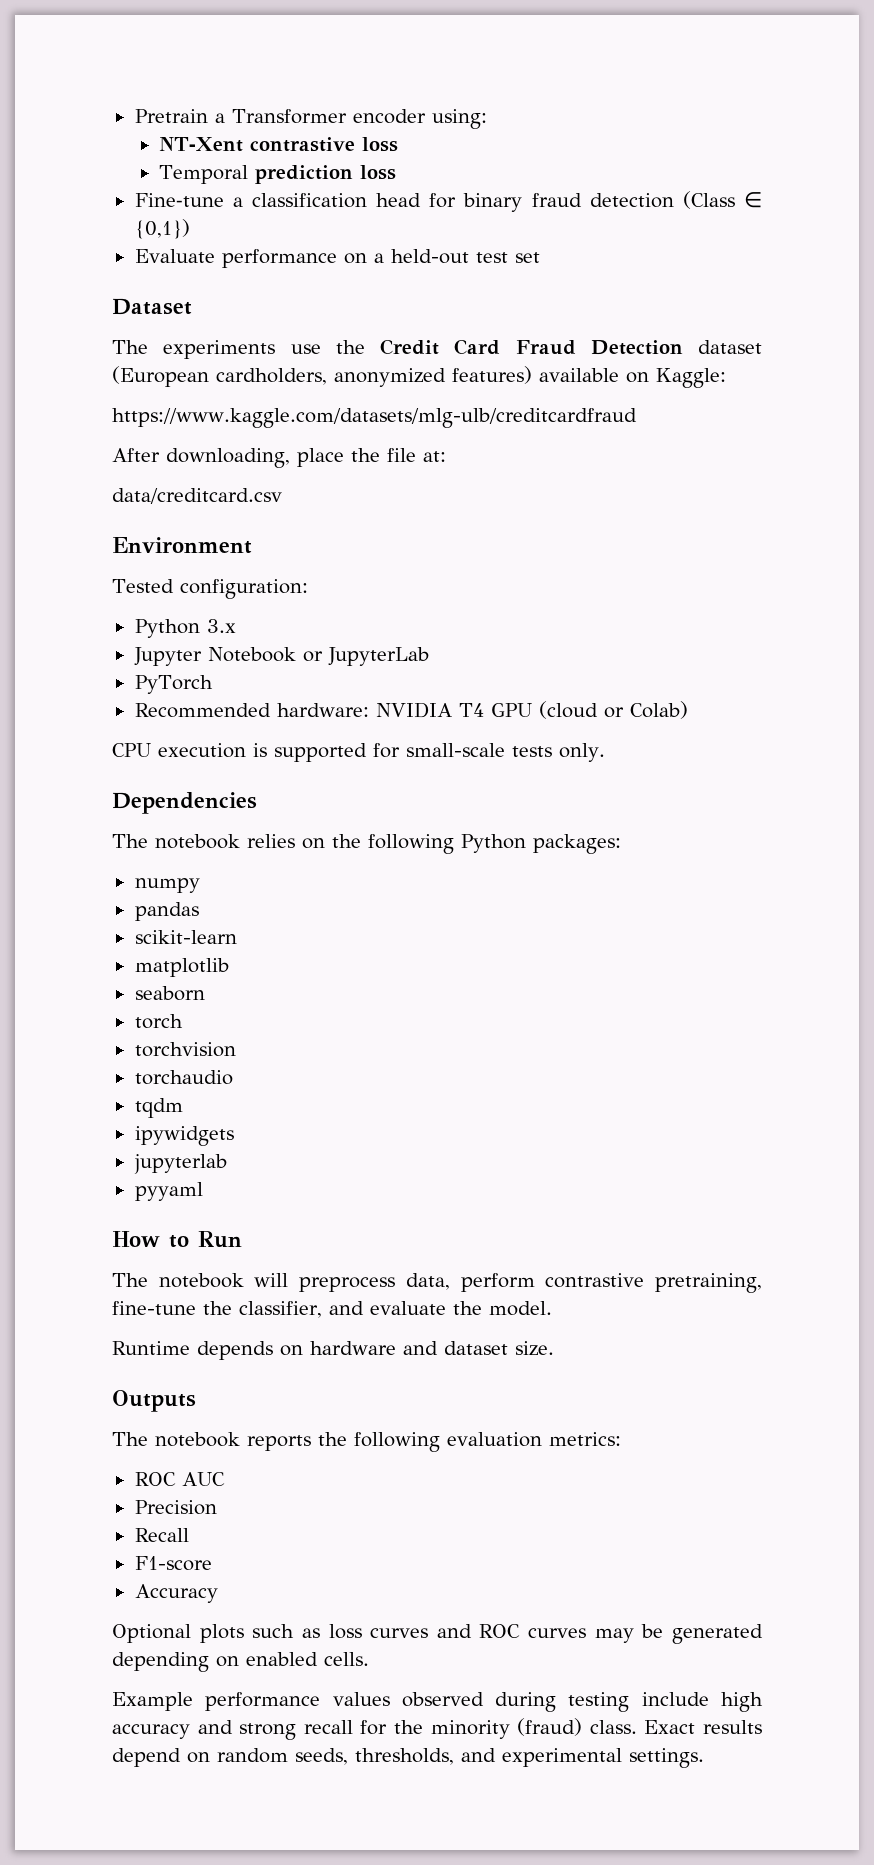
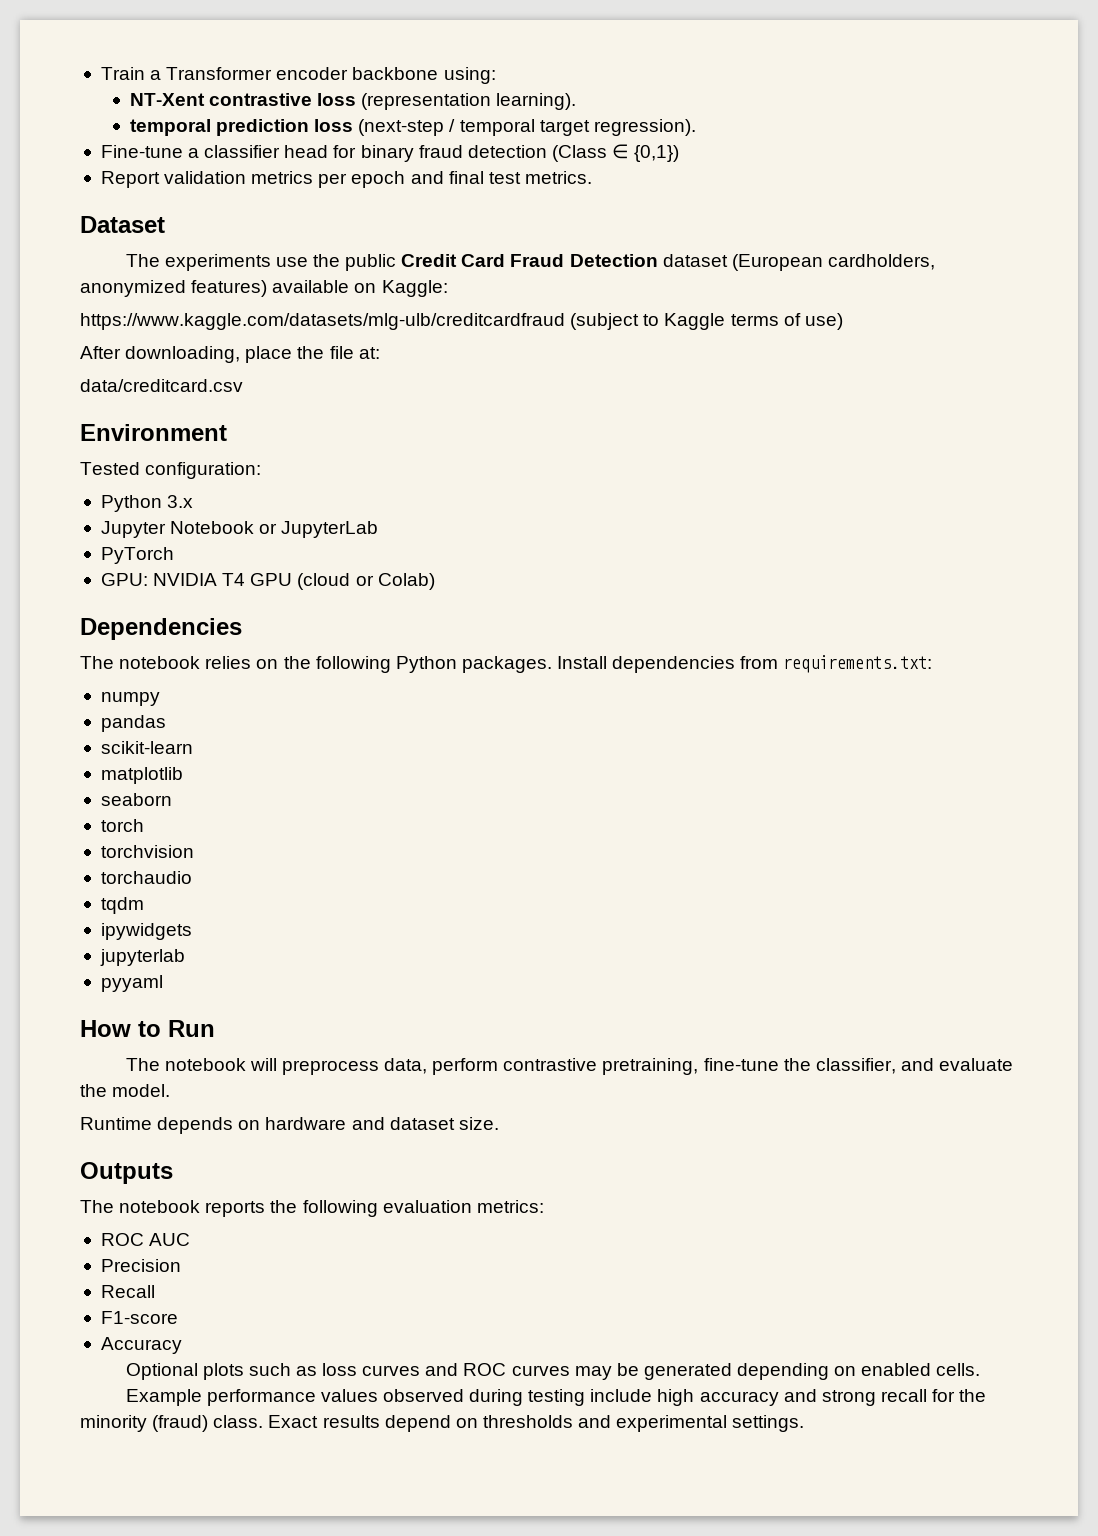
[134,109,208,123] Pretrain -> [100,67,145,80] Train
(426, 116) none -> [352,67,439,80] backbone
[159,165,249,184] // Temporal -> [361,93,577,110] [129,119,211,136] (representation learning). // temporal
(397, 172) none -> [358,119,696,136] (next-step / temporal target regression).
[251,193,367,208] classification -> [204,145,281,158] classifier
[134,249,540,268] Evaluate performance on a held-out test set -> [100,171,592,188] Report validation metrics per epoch and final test metrics.
(365, 347) none -> [345,254,397,271] public
(637, 418) none -> [570,313,843,330] (subject to Kaggle terms of use)
[134,703,369,718] Recommended hardware: -> [100,573,148,586] GPU:
[112,743,605,762] // CPU execution is supported for small-scale tests only. -> (435, 581) none
[533,834,621,854] packages: -> [461,655,933,673] packages. Install dependencies from requirements.txt:
[217,1748,454,1765] random seeds, thresholds, -> [482,1415,573,1428] thresholds

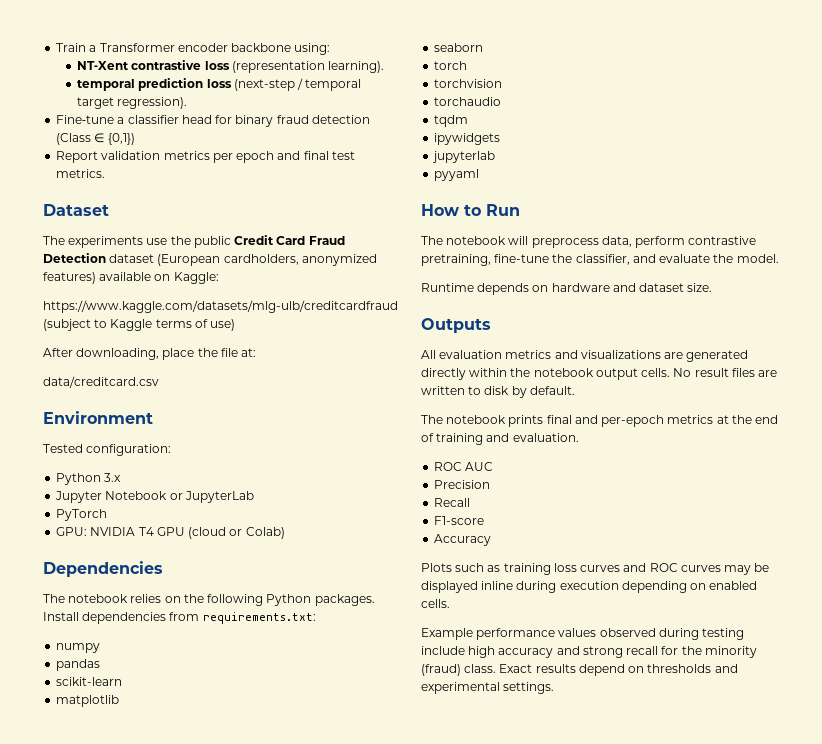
[80,1200,544,1217] The notebook reports the following evaluation metrics: -> [421,350,749,362] [421,368,778,380] [421,386,575,398] [421,415,779,427] [421,433,579,445] All evaluation metrics and visualizations are generated directly within the notebook output cells. No result files are written to disk by default. // The notebook prints final and per-epoch metrics at the end of training and evaluation.
[125,1363,244,1380] Optional plots -> [421,563,452,572] Plots
(317, 1371) none -> [503,563,551,575] training
[643,1363,732,1380] generated -> [421,581,619,593] displayed inline during execution

